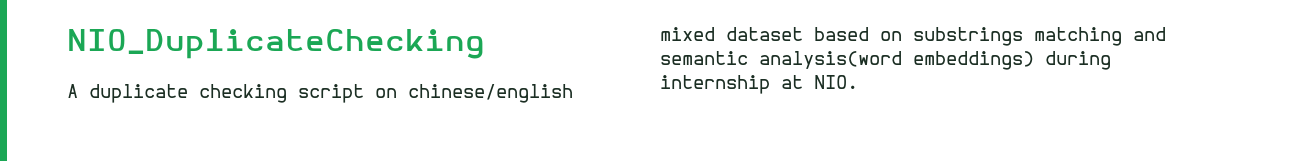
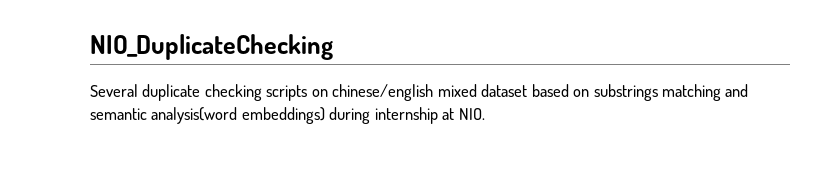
[67,84,78,98] A -> [90,84,138,97] Several
[298,84,364,103] script -> [266,85,308,101] scripts

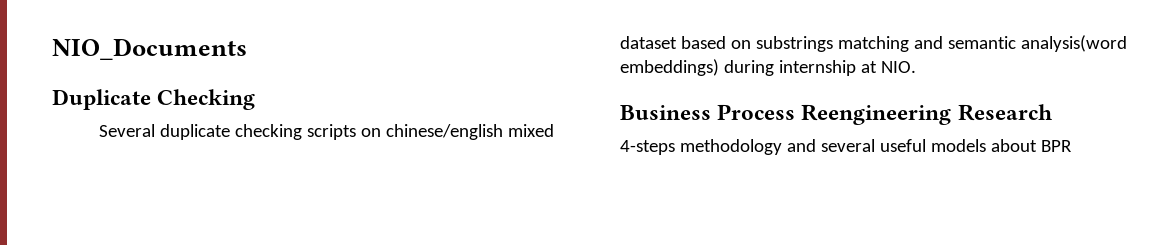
[90,34,333,60] NIO_DuplicateChecking -> [52,38,247,60] [52,89,256,110] NIO_Documents // Duplicate Checking
(485, 114) none -> [620,104,1053,125] [620,139,1072,155] // Business Process Reengineering Research // 4-steps methodology and several useful models about BPR

